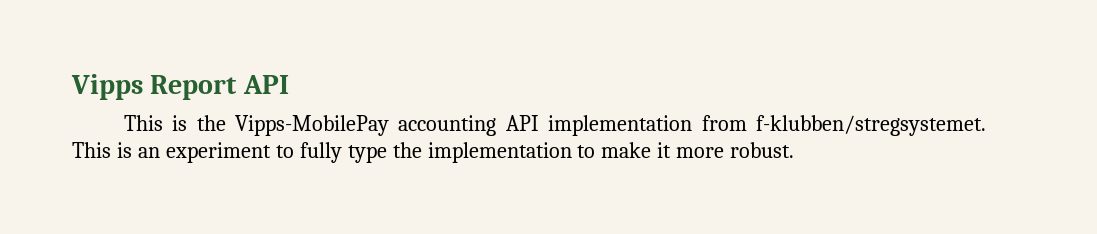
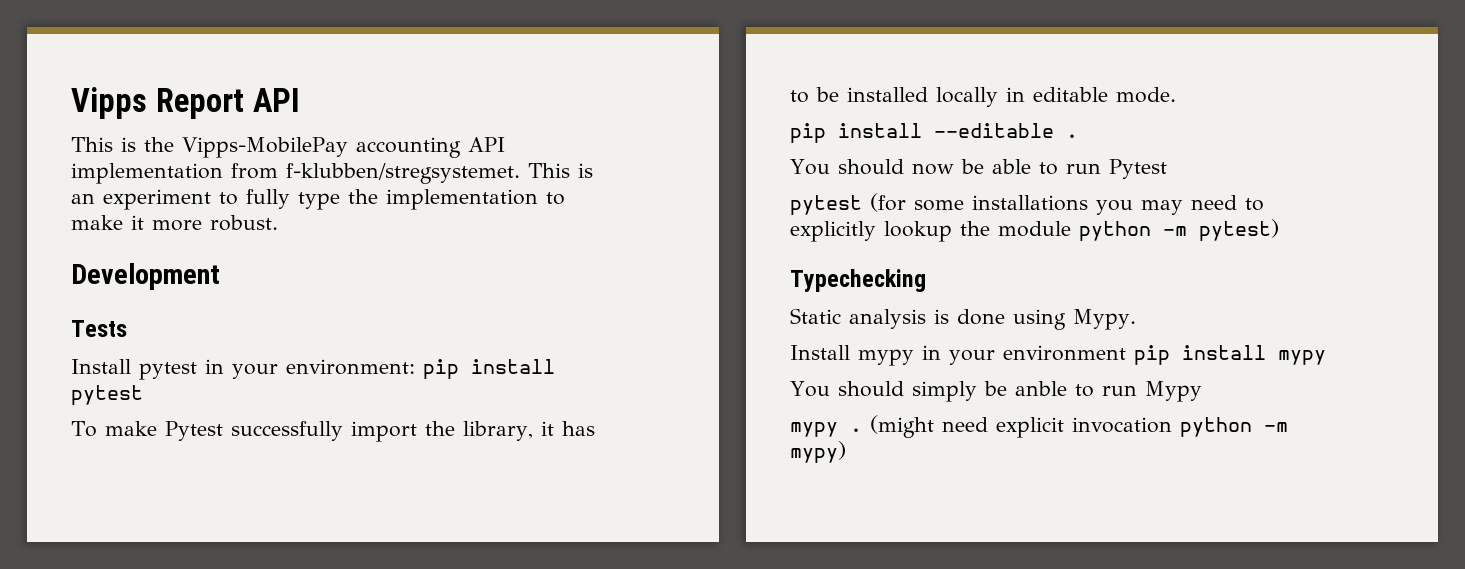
(795, 150) none -> [71,263,220,290] [71,320,127,337] [71,359,555,380] [71,385,143,405] [71,421,595,442] [790,87,1176,107] [790,123,1078,143] [790,159,1167,179] [790,193,1264,215] [790,219,1279,242] [790,269,926,292] [790,308,1136,330] [790,345,1326,366] [790,381,1202,402] [790,415,1288,438] [790,441,846,463] // Development // Tests // Install pytest in your environment: pip install pytest // To make Pytest successfully import the library, it has to be installed locally in editable mode. // pip install --editable . // You should now be able to run Pytest // pytest (for some installations you may need to explicitly lookup the module python -m pytest) // Typechecking // Static analysis is done using Mypy. // Install mypy in your environment pip install mypy // You should simply be anble to run Mypy // mypy . (might need explicit invocation python -m mypy)

